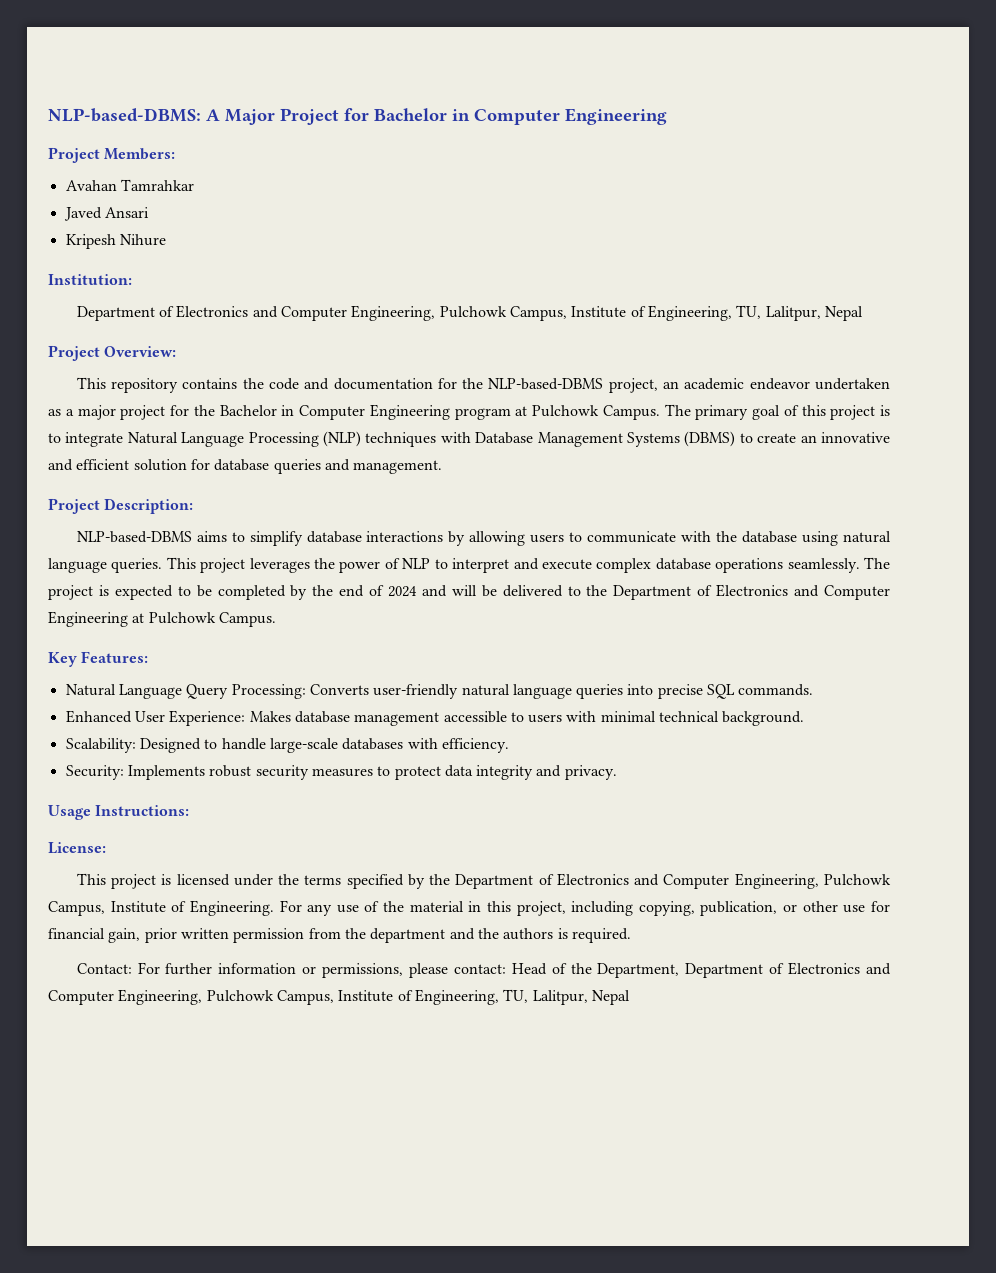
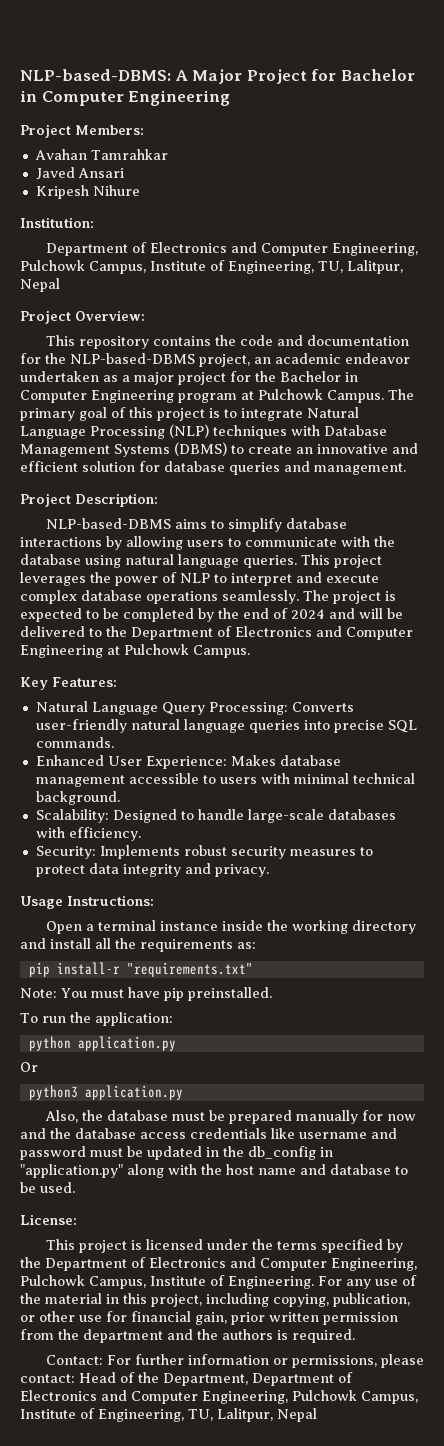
(190, 810) none -> [45,920,416,934] [20,938,256,952] [28,962,253,977] [20,987,272,1001] [20,1012,173,1026] [28,1036,176,1051] [20,1062,38,1072] [28,1085,183,1100] [44,1110,416,1124] [20,1128,397,1139] [20,1146,333,1160] [20,1164,408,1178] [20,1182,75,1193] // Open a terminal instance inside the working directory and install all the requirements as: // pip install-r "requirements.txt" // Note: You must have pip preinstalled. // To run the application: // python application.py // Or // python3 application.py // Also, the database must be prepared manually for now and the database access credentials like username and password must be updated in the db_config in "application.py" along with the host name and database to be used.

